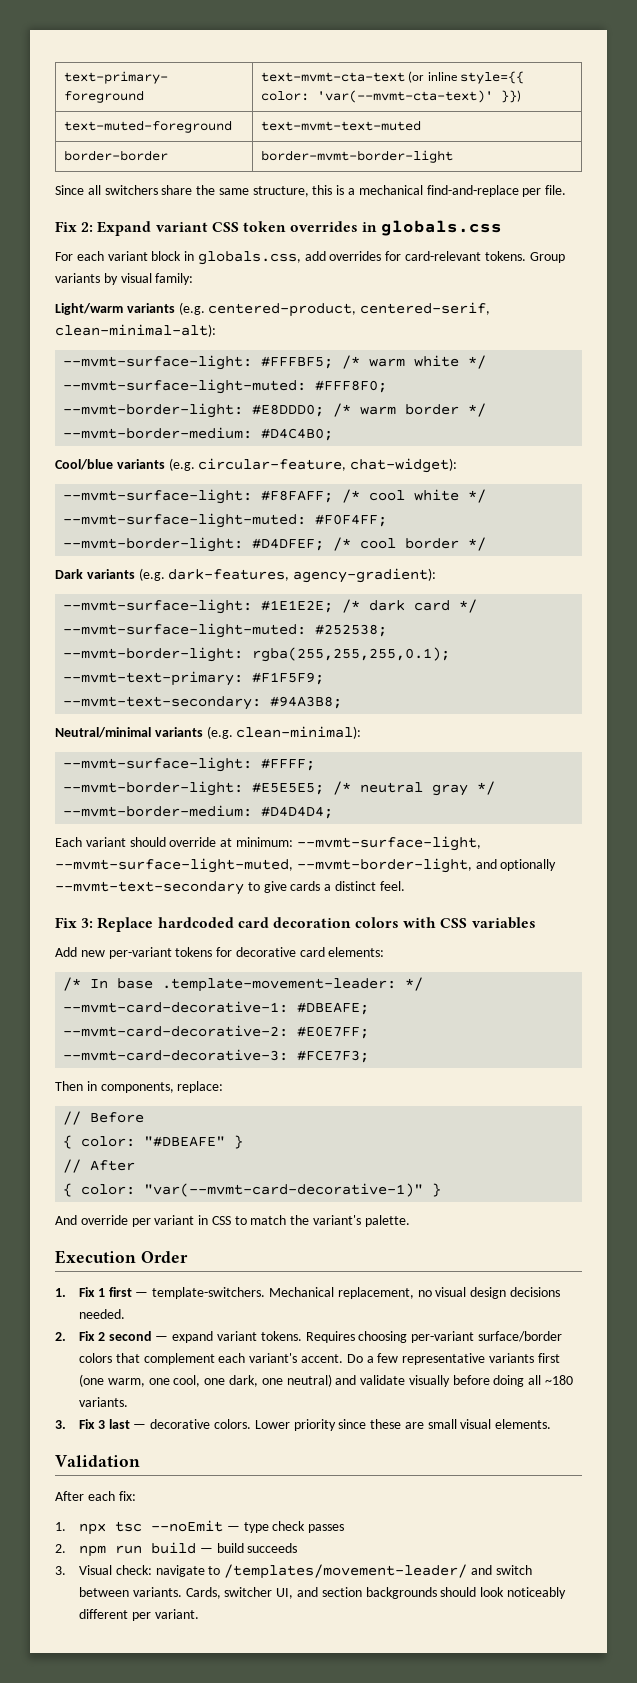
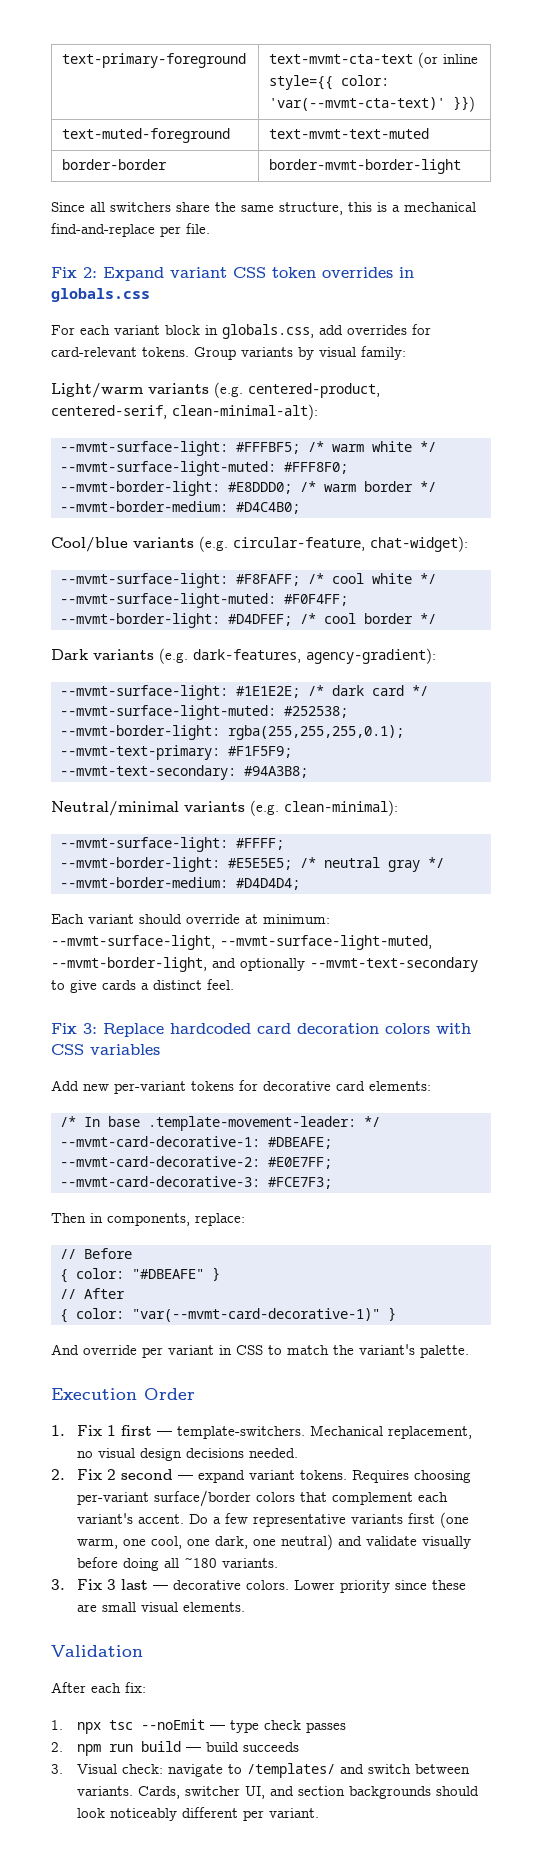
[224,1564,468,1579] /templates/movement-leader/ -> [247,1763,336,1778] /templates/

